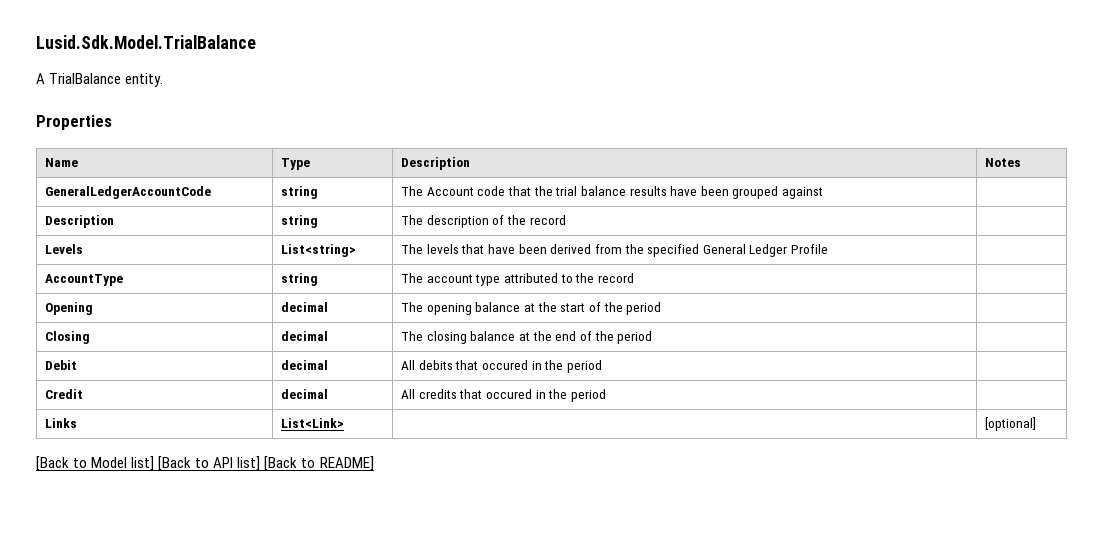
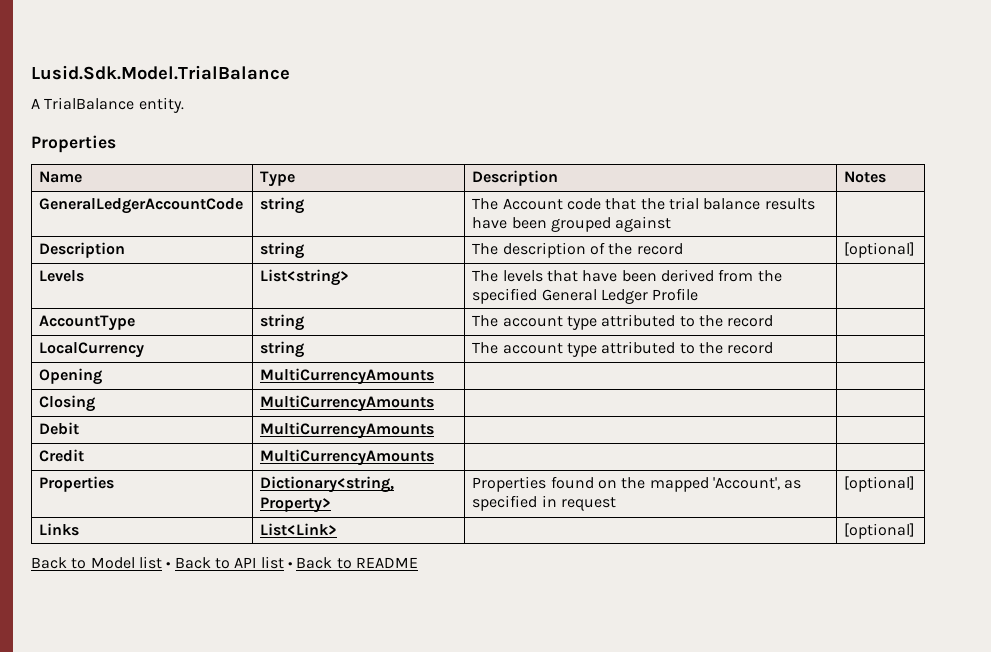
(566, 220) none -> [844,242,916,258] [optional]
[45,302,94,315] [281,302,329,312] [401,302,662,315] [45,331,91,344] [281,331,329,341] [401,331,653,344] [45,360,78,370] [281,360,329,370] [401,360,602,373] [45,389,84,399] [281,389,329,399] [401,389,606,402] Opening | decimal | The opening balance at the start of the period | // Closing | decimal | The closing balance at the end of the period | // Debit | decimal | All debits that occured in the period | // Credit | decimal | All credits that occured in the period | -> [39,342,145,358] [260,341,305,358] [472,341,774,357] [39,368,103,385] [260,368,435,385] [39,395,96,412] [260,395,435,412] [39,422,80,435] [260,422,435,439] [39,449,85,462] [260,449,435,466] [39,476,115,492] [260,476,395,493] [260,497,332,513] [472,476,802,492] [472,495,617,511] [844,476,916,492] LocalCurrency | string | The account type attributed to the record | // Opening | MultiCurrencyAmounts | | // Closing | MultiCurrencyAmounts | | // Debit | MultiCurrencyAmounts | | // Credit | MultiCurrencyAmounts | | // Properties | Dictionary<string, Property> | Properties found on the mapped 'Account', as specified in request | [optional]
[36,456,69,471] [Back -> [31,557,67,569] Back
[131,456,374,471] list] [Back to API list] [Back to README] -> [138,556,418,569] list • Back to API list • Back to README

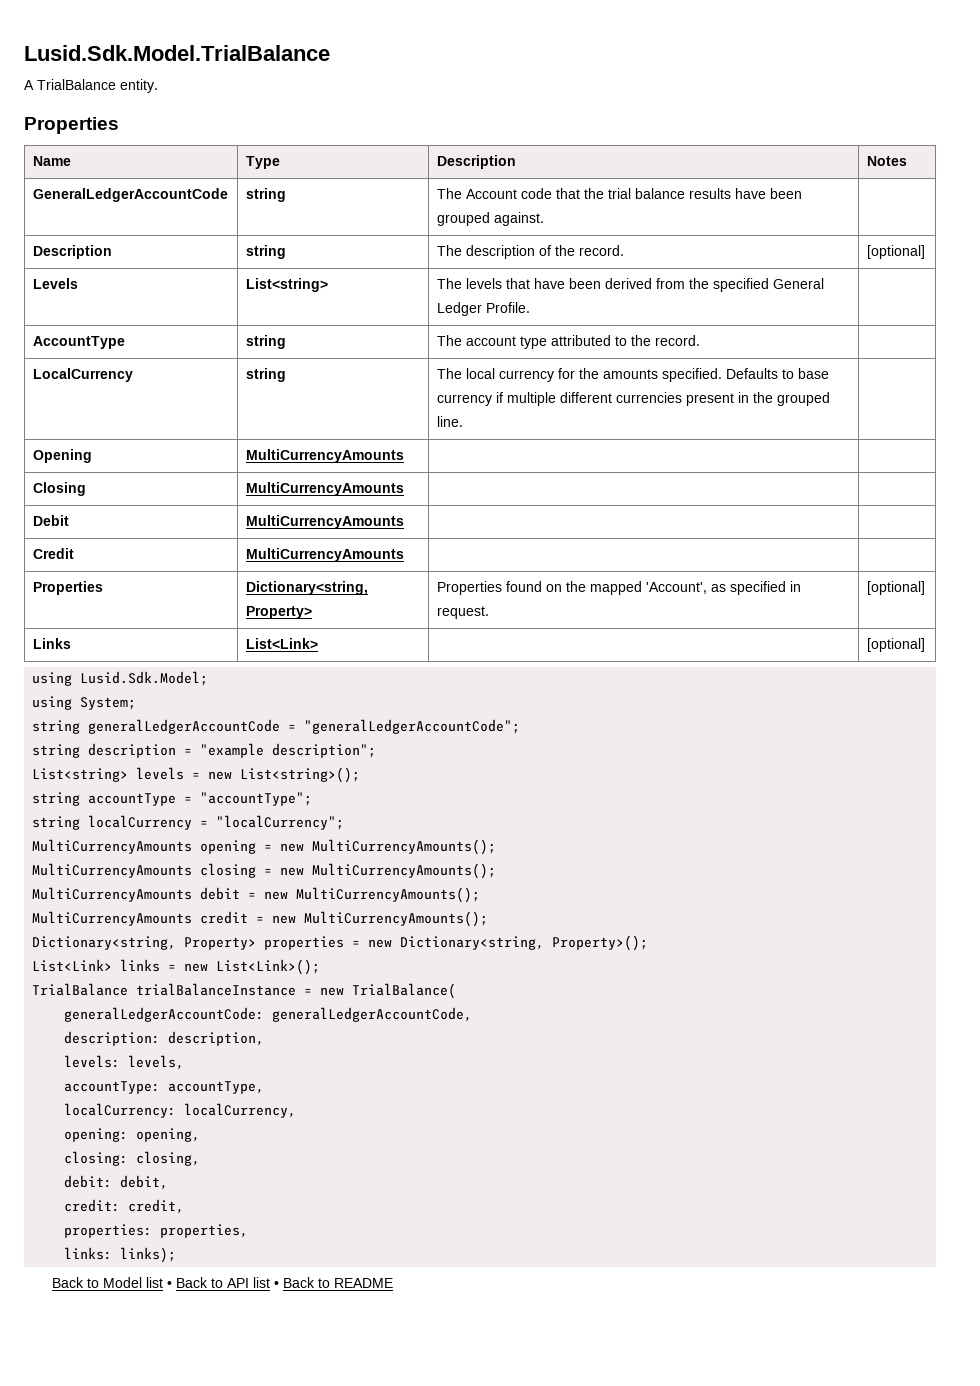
[615,216,672,232] against -> [493,212,544,226] against.
[636,243,683,255] record -> [578,245,624,256] record.
[652,288,699,301] Profile -> [485,302,530,313] Profile.
[727,315,774,327] record -> [654,335,700,346] record.
[502,341,774,357] account type attributed to the record -> [465,368,829,382] [436,392,830,406] [436,416,463,427] local currency for the amounts specified. Defaults to base currency if multiple different currencies present in the grouped line.
[561,497,617,511] request -> [436,606,489,619] request.
(916, 531) none -> [32,671,209,686] [32,696,137,710] [32,719,521,734] [32,743,377,758] [32,767,361,783] [32,792,313,806] [32,815,345,830] [32,839,497,855] [32,863,497,879] [32,887,481,903] [32,911,489,927] [32,935,649,951] [32,959,321,975] [32,983,457,999] [64,1007,473,1022] [64,1031,265,1046] [64,1055,185,1070] [64,1081,265,1094] [64,1103,297,1118] [64,1128,201,1142] [64,1151,201,1166] [64,1175,169,1190] [64,1199,185,1214] [64,1224,249,1238] [64,1247,177,1263] // using Lusid.Sdk.Model; // using System; // string generalLedgerAccountCode = "generalLedgerAccountCode"; // string description = "example description"; // List<string> levels = new List<string>(); // string accountType = "accountType"; // string localCurrency = "localCurrency"; // MultiCurrencyAmounts opening = new MultiCurrencyAmounts(); // MultiCurrencyAmounts closing = new MultiCurrencyAmounts(); // MultiCurrencyAmounts debit = new MultiCurrencyAmounts(); // MultiCurrencyAmounts credit = new MultiCurrencyAmounts(); // Dictionary<string, Property> properties = new Dictionary<string, Property>(); // List<Link> links = new List<Link>(); // TrialBalance trialBalanceInstance = new TrialBalance( // generalLedgerAccountCode: generalLedgerAccountCode, // description: description, // levels: levels, // accountType: accountType, // localCurrency: localCurrency, // opening: opening, // closing: closing, // debit: debit, // credit: credit, // properties: properties, // links: links);

